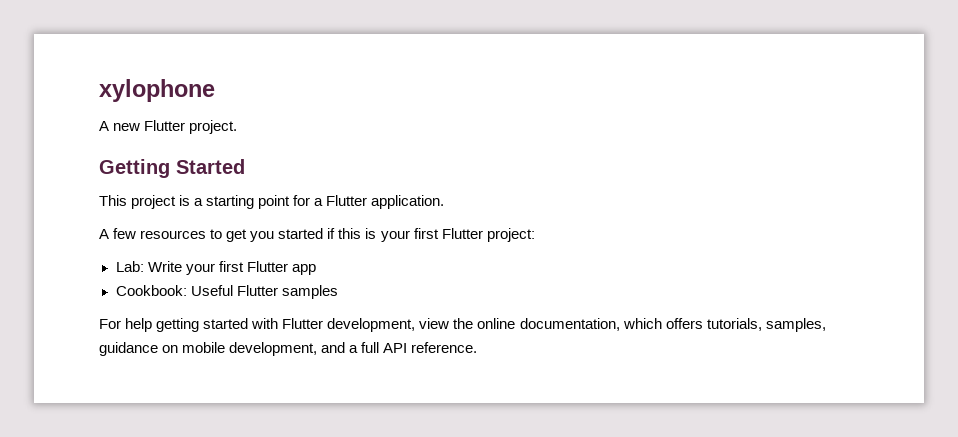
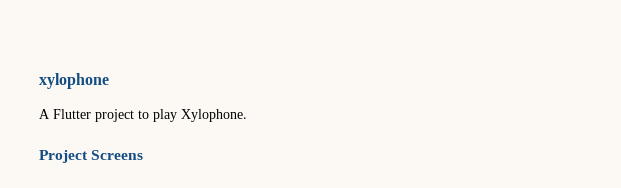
[113,120,238,134] [99,159,245,178] [99,195,445,209] [99,228,535,242] [115,261,316,275] [115,285,338,299] [99,318,826,332] [99,342,478,356] new Flutter project. // Getting Started // This project is a starting point for a Flutter application. // A few resources to get you started if this is your first Flutter project: // Lab: Write your first Flutter app // Cookbook: Useful Flutter samples // For help getting started with Flutter development, view the online documentation, which offers tutorials, samples, guidance on mobile development, and a full API reference. -> [53,109,247,122] [39,150,144,163] Flutter project to play Xylophone. // Project Screens

